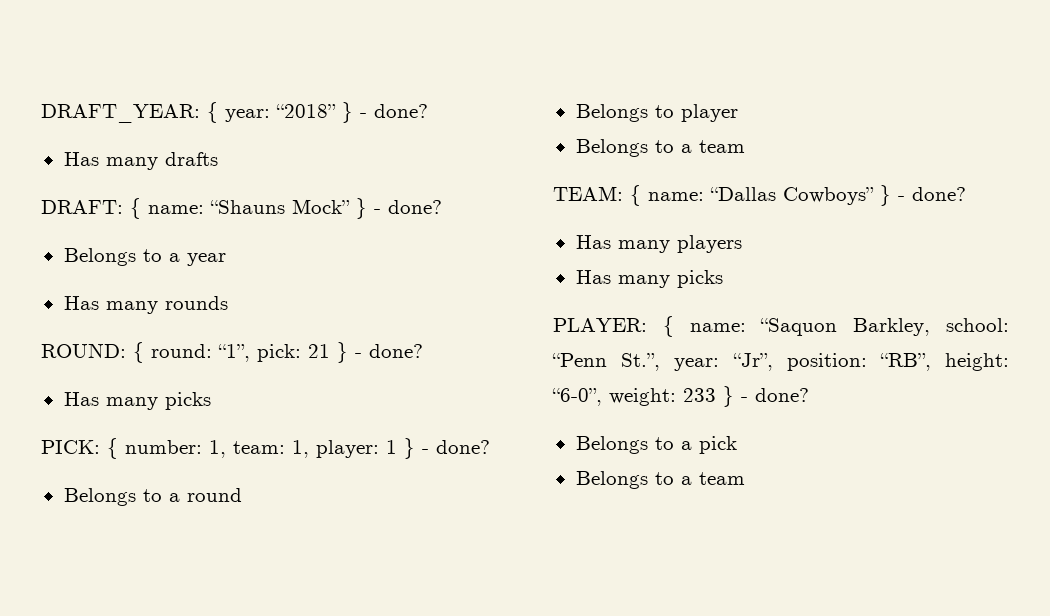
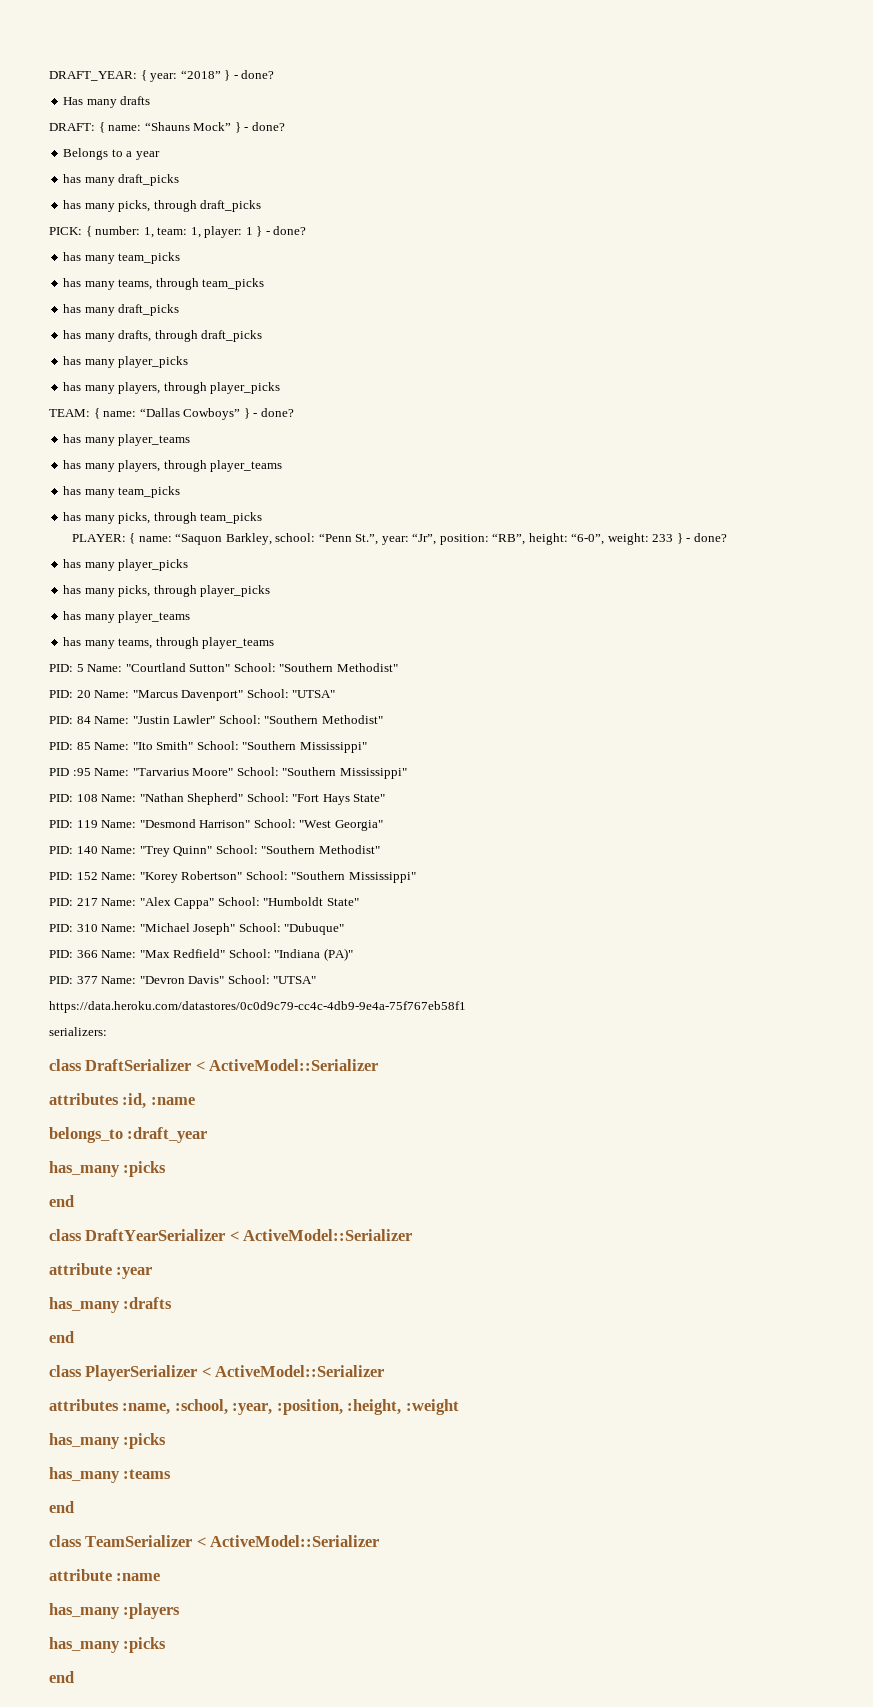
[63,296,228,314] [41,342,423,363] [63,392,211,410] Has many rounds // ROUND: { round: “1”, pick: 21 } - done? // Has many picks -> [63,174,180,186] [63,200,262,212] has many draft_picks // has many picks, through draft_picks
[63,488,242,506] [575,104,738,122] [575,139,745,157] Belongs to a round // Belongs to player // Belongs to a team -> [63,252,181,264] [63,278,265,290] [63,304,180,316] [63,330,263,342] [63,356,189,368] [63,382,281,394] has many team_picks // has many teams, through team_picks // has many draft_picks // has many drafts, through draft_picks // has many player_picks // has many players, through player_picks
[575,235,742,253] [575,270,723,288] Has many players // Has many picks -> [63,434,191,446] [63,460,283,472] [63,486,181,498] [63,512,263,524] has many player_teams // has many players, through player_teams // has many team_picks // has many picks, through team_picks
[575,436,737,454] [575,471,745,489] Belongs to a pick // Belongs to a team -> [63,559,189,571] [63,585,271,597] [63,611,191,623] [63,637,275,649] [49,663,398,672] [49,689,336,701] [49,715,383,724] [49,741,367,753] [49,767,407,779] [49,793,386,805] [49,819,383,831] [49,845,380,857] [49,871,416,883] [49,897,359,909] [49,923,345,935] [49,948,353,961] [49,975,317,984] [49,1001,466,1013] [49,1027,107,1036] [49,1059,379,1071] [49,1093,195,1109] [49,1127,208,1143] [49,1161,167,1177] [49,1195,74,1207] [49,1229,413,1241] [49,1263,153,1279] [49,1297,173,1313] [49,1331,74,1343] [49,1365,385,1381] [49,1399,459,1415] [49,1433,167,1449] [49,1467,172,1483] [49,1501,74,1513] [49,1535,380,1547] [49,1569,161,1581] [49,1603,181,1619] [49,1637,167,1653] [49,1671,74,1683] has many player_picks // has many picks, through player_picks // has many player_teams // has many teams, through player_teams // PID: 5 Name: "Courtland Sutton" School: "Southern Methodist" // PID: 20 Name: "Marcus Davenport" School: "UTSA" // PID: 84 Name: "Justin Lawler" School: "Southern Methodist" // PID: 85 Name: "Ito Smith" School: "Southern Mississippi" // PID :95 Name: "Tarvarius Moore" School: "Southern Mississippi" // PID: 108 Name: "Nathan Shepherd" School: "Fort Hays State" // PID: 119 Name: "Desmond Harrison" School: "West Georgia" // PID: 140 Name: "Trey Quinn" School: "Southern Methodist" // PID: 152 Name: "Korey Robertson" School: "Southern Mississippi" // PID: 217 Name: "Alex Cappa" School: "Humboldt State" // PID: 310 Name: "Michael Joseph" School: "Dubuque" // PID: 366 Name: "Max Redfield" School: "Indiana (PA)" // PID: 377 Name: "Devron Davis" School: "UTSA" // https://data.heroku.com/datastores/0c0d9c79-cc4c-4db9-9e4a-75f767eb58f1 // serializers: // class DraftSerializer < ActiveModel::Serializer // attributes :id, :name // belongs_to :draft_year // has_many :picks // end // class DraftYearSerializer < ActiveModel::Serializer // attribute :year // has_many :drafts // end // class PlayerSerializer < ActiveModel::Serializer // attributes :name, :school, :year, :position, :height, :weight // has_many :picks // has_many :teams // end // class TeamSerializer < ActiveModel::Serializer // attribute :name // has_many :players // has_many :picks // end

